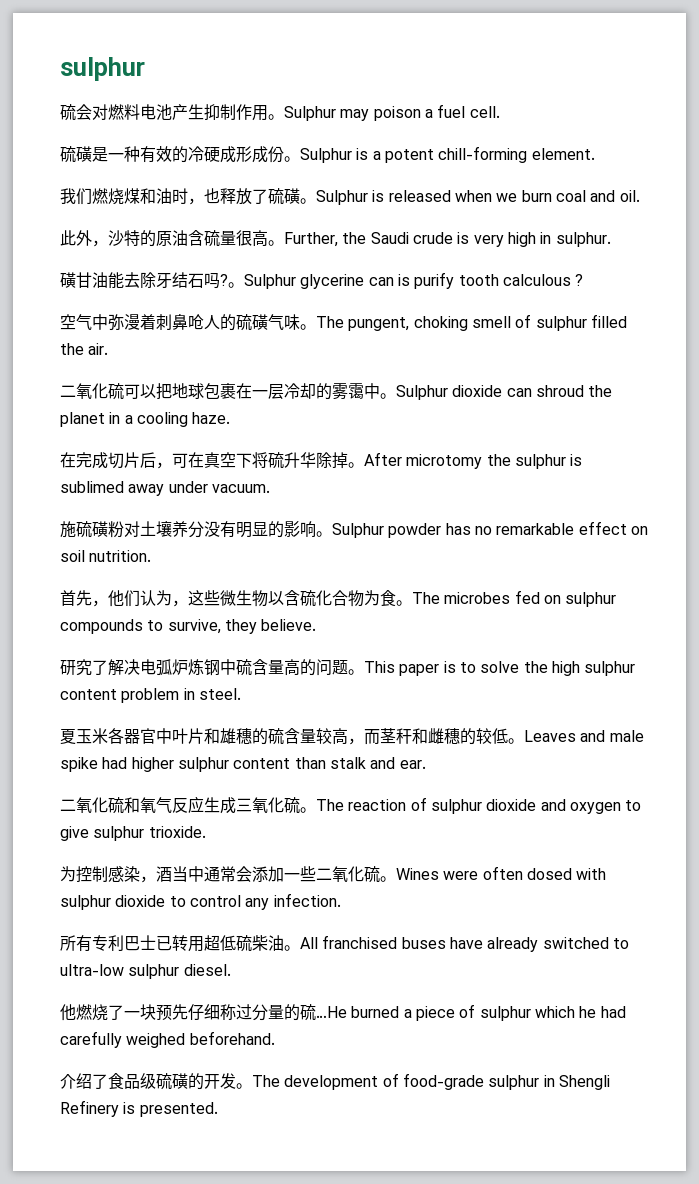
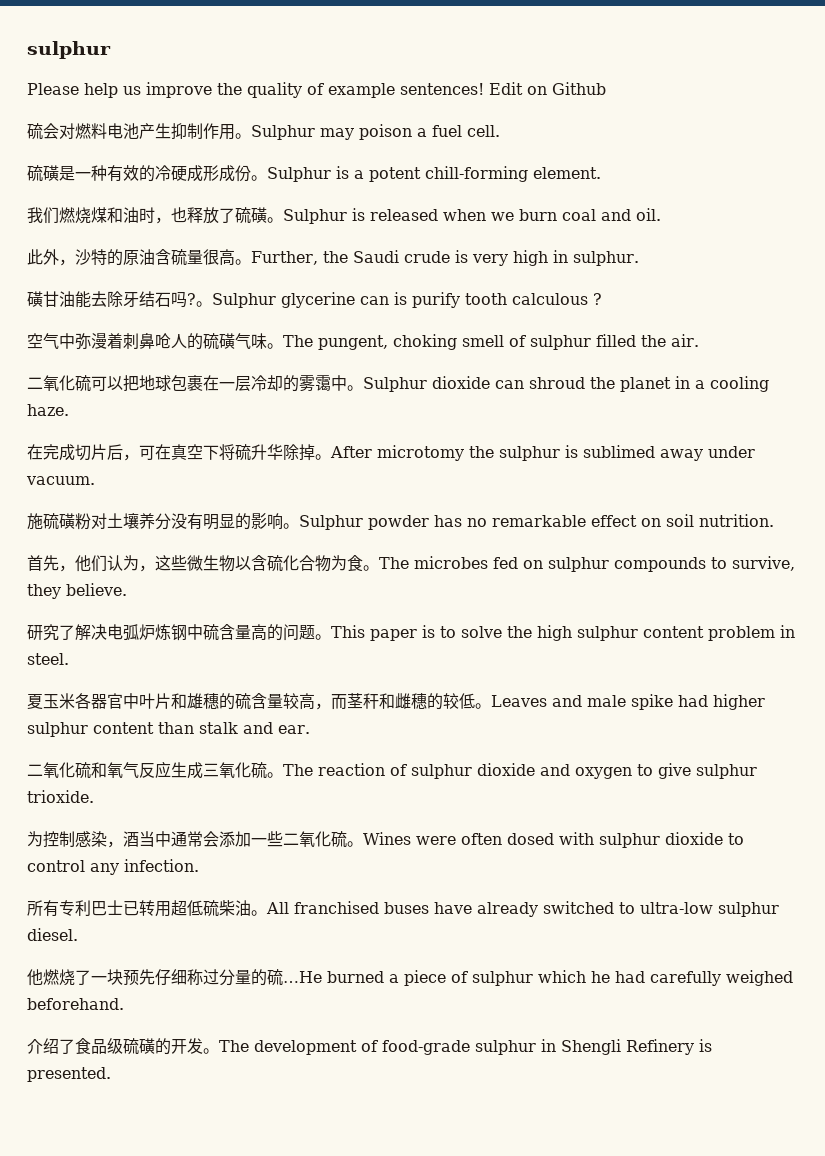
[60,57,145,81] sulphur -> [27,41,111,59] [27,82,606,98] sulphur // Please help us improve the quality of example sentences! Edit on Github

